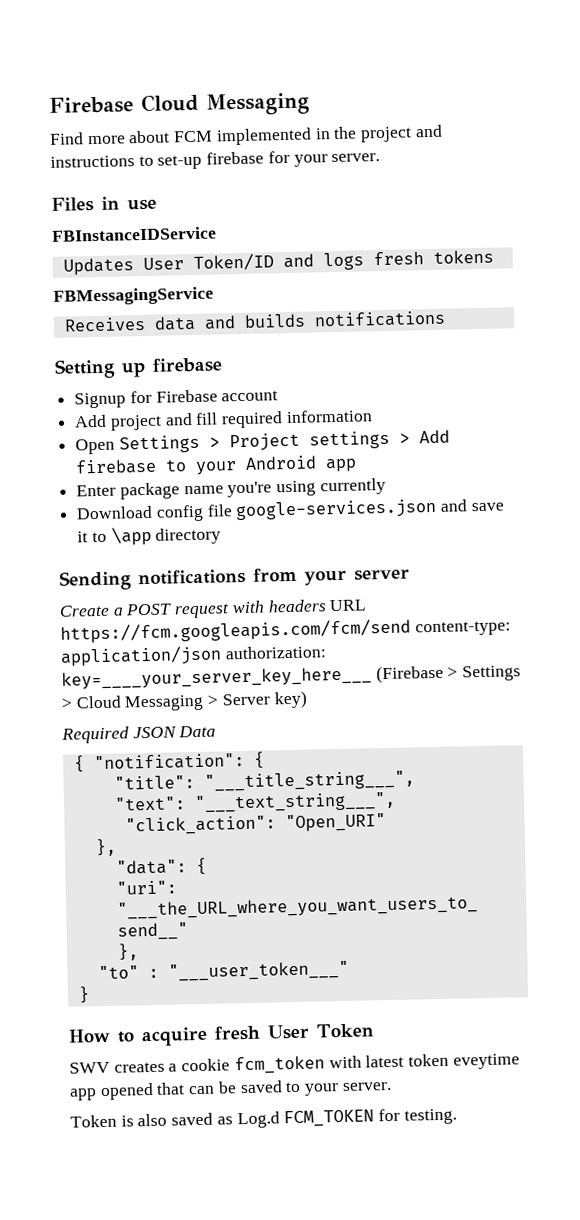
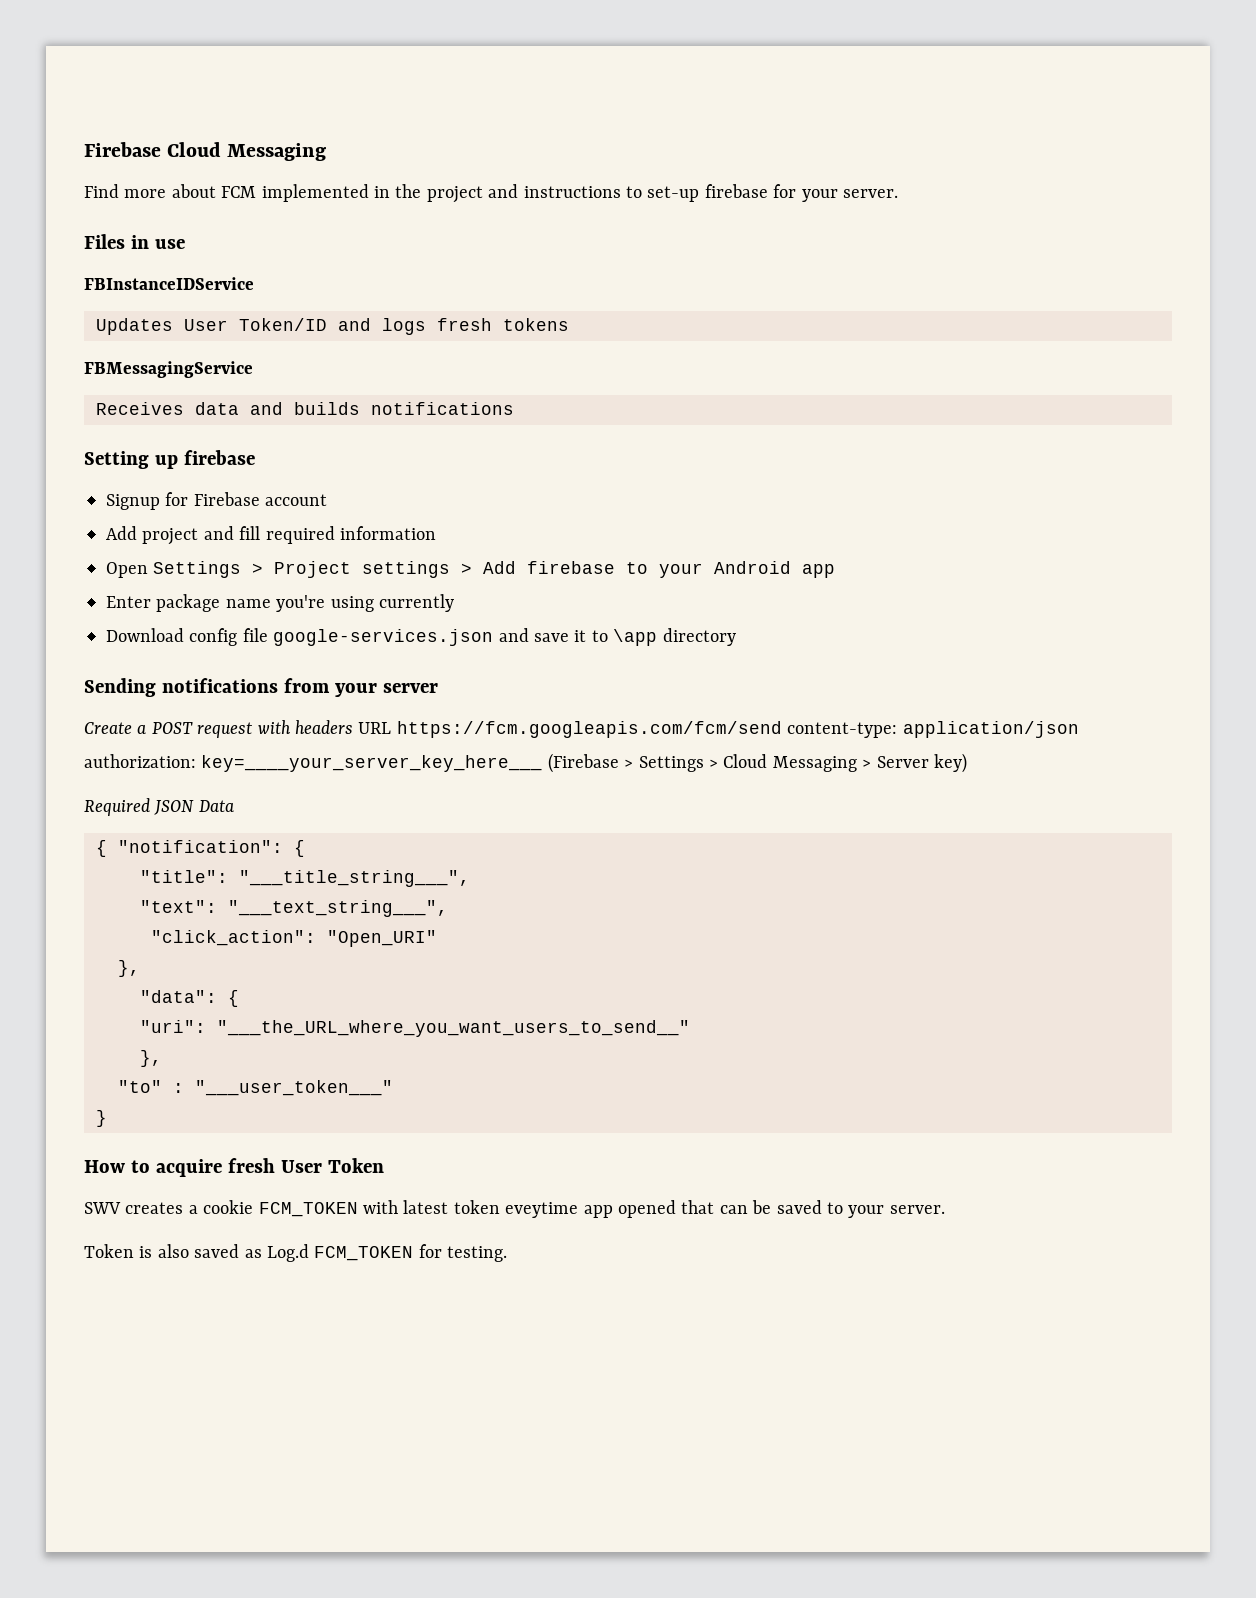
[233,1055,325,1075] fcm_token -> [258,1202,358,1217] FCM_TOKEN

